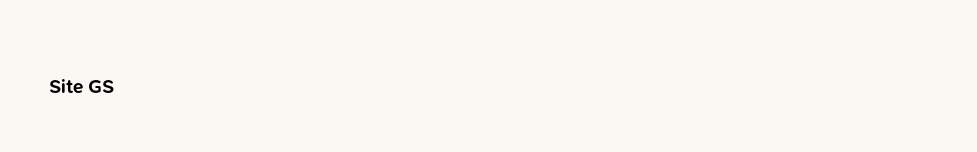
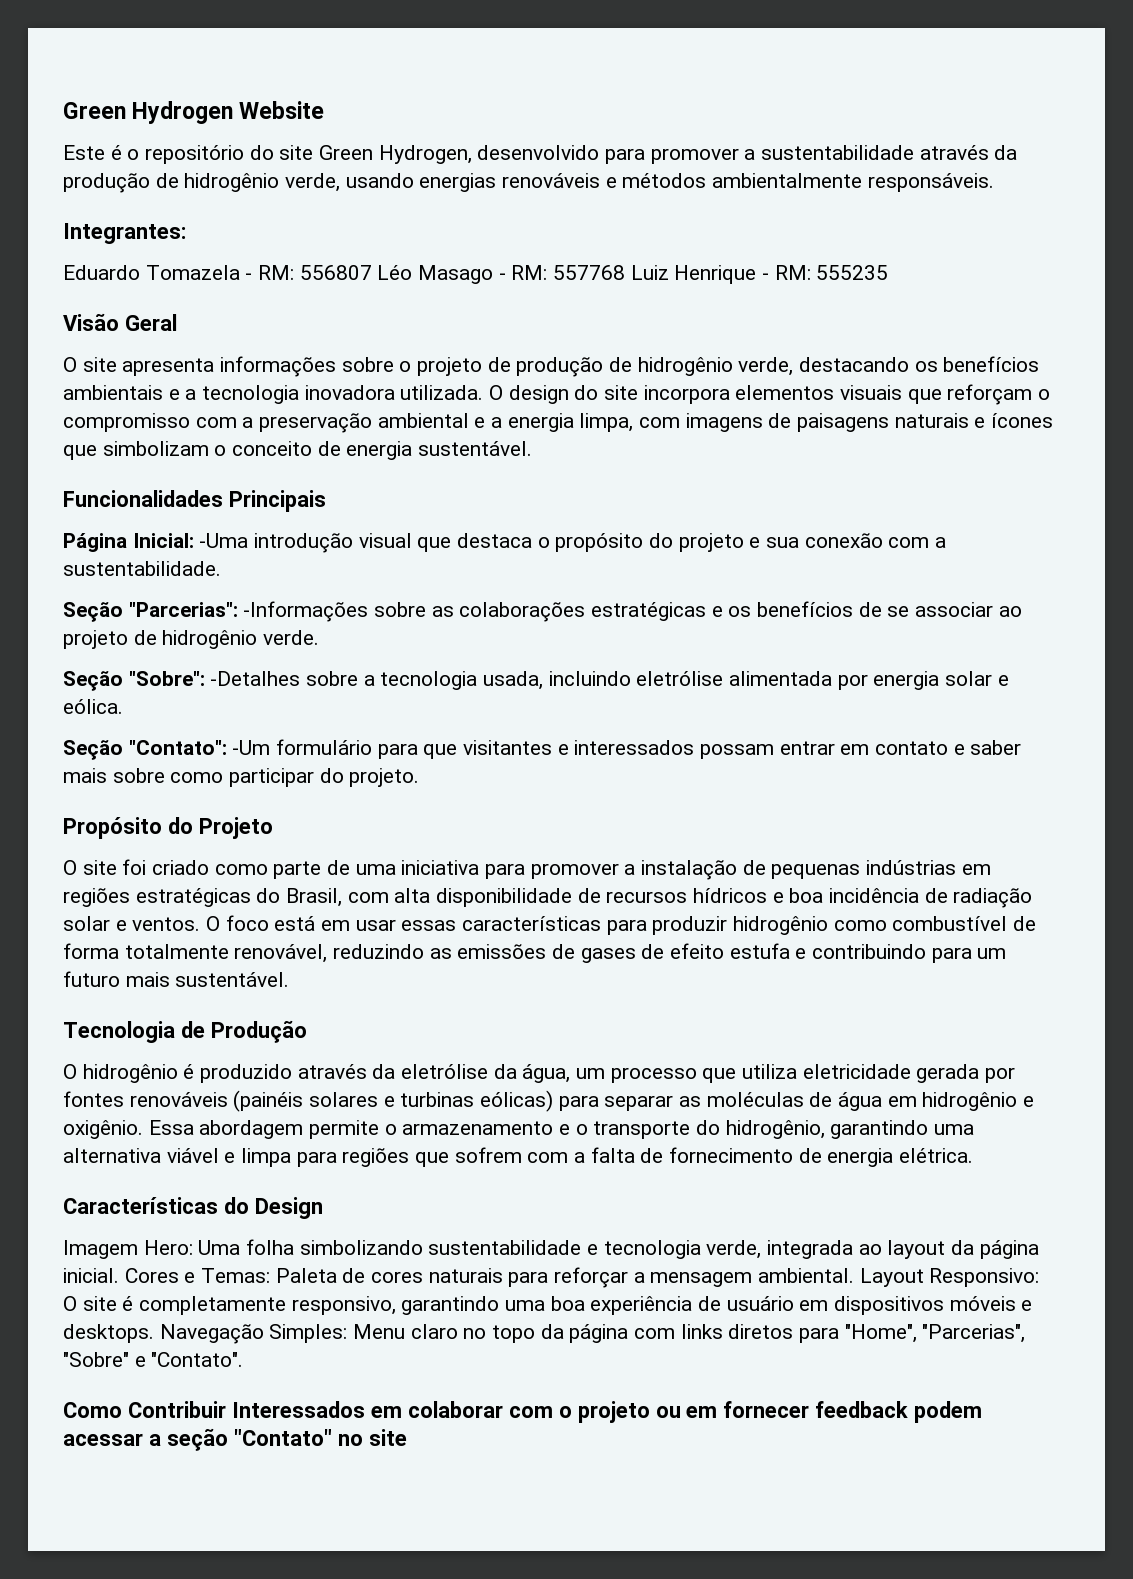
[49,79,115,94] Site GS -> [63,101,325,124] [63,145,1018,164] [63,173,994,193] [63,223,186,244] [63,265,889,284] [63,313,177,331] [63,356,1040,377] [63,384,1051,405] [63,413,1054,433] [63,441,533,460] [63,490,326,512] [63,533,947,553] [63,561,221,576] [63,601,1022,622] [63,630,320,649] [63,671,1009,691] [63,699,123,714] [63,739,1022,760] [63,768,420,787] [63,817,273,839] [63,859,991,880] [63,888,1033,908] [63,915,1037,935] [63,943,1007,963] [63,971,290,987] [63,1020,307,1043] [63,1064,1016,1083] [63,1090,1035,1112] [63,1120,975,1139] [63,1147,974,1167] [63,1197,323,1219] [63,1239,1039,1259] [63,1267,1040,1288] [63,1296,1033,1315] [63,1324,1026,1344] [63,1352,244,1367] [63,1401,983,1423] [63,1428,407,1451] Green Hydrogen Website // Este é o repositório do site Green Hydrogen, desenvolvido para promover a sustentabilidade através da produção de hidrogênio verde, usando energias renováveis e métodos ambientalmente responsáveis. // Integrantes: // Eduardo Tomazela - RM: 556807 Léo Masago - RM: 557768 Luiz Henrique - RM: 555235 // Visão Geral // O site apresenta informações sobre o projeto de produção de hidrogênio verde, destacando os benefícios ambientais e a tecnologia inovadora utilizada. O design do site incorpora elementos visuais que reforçam o compromisso com a preservação ambiental e a energia limpa, com imagens de paisagens naturais e ícones que simbolizam o conceito de energia sustentável. // Funcionalidades Principais // Página Inicial: -Uma introdução visual que destaca o propósito do projeto e sua conexão com a sustentabilidade. // Seção "Parcerias": -Informações sobre as colaborações estratégicas e os benefícios de se associar ao projeto de hidrogênio verde. // Seção "Sobre": -Detalhes sobre a tecnologia usada, incluindo eletrólise alimentada por energia solar e eólica. // Seção "Contato": -Um formulário para que visitantes e interessados possam entrar em contato e saber mais sobre como participar do projeto. // Propósito do Projeto // O site foi criado como parte de uma iniciativa para promover a instalação de pequenas indústrias em regiões estratégicas do Brasil, com alta disponibilidade de recursos hídricos e boa incidência de radiação solar e ventos. O foco está em usar essas características para produzir hidrogênio como combustível de forma totalmente renovável, reduzindo as emissões de gases de efeito estufa e contribuindo para um futuro mais sustentável. // Tecnologia de Produção // O hidrogênio é produzido através da eletrólise da água, um processo que utiliza eletricidade gerada por fontes renováveis (painéis solares e turbinas eólicas) para separar as moléculas de água em hidrogênio e oxigênio. Essa abordagem permite o armazenamento e o transporte do hidrogênio, garantindo uma alternativa viável e limpa para regiões que sofrem com a falta de fornecimento de energia elétrica. // Características do Design // Imagem Hero: Uma folha simbolizando sustentabilidade e tecnologia verde, integrada ao layout da página inicial. Cores e Temas: Paleta de cores naturais para reforçar a mensagem ambiental. Layout Responsivo: O site é completamente responsivo, garantindo uma boa experiência de usuário em dispositivos móveis e desktops. Navegação Simples: Menu claro no topo da página com links diretos para "Home", "Parcerias", "Sobre" e "Contato". // Como Contribuir Interessados em colaborar com o projeto ou em fornecer feedback podem acessar a seção "Contato" no site

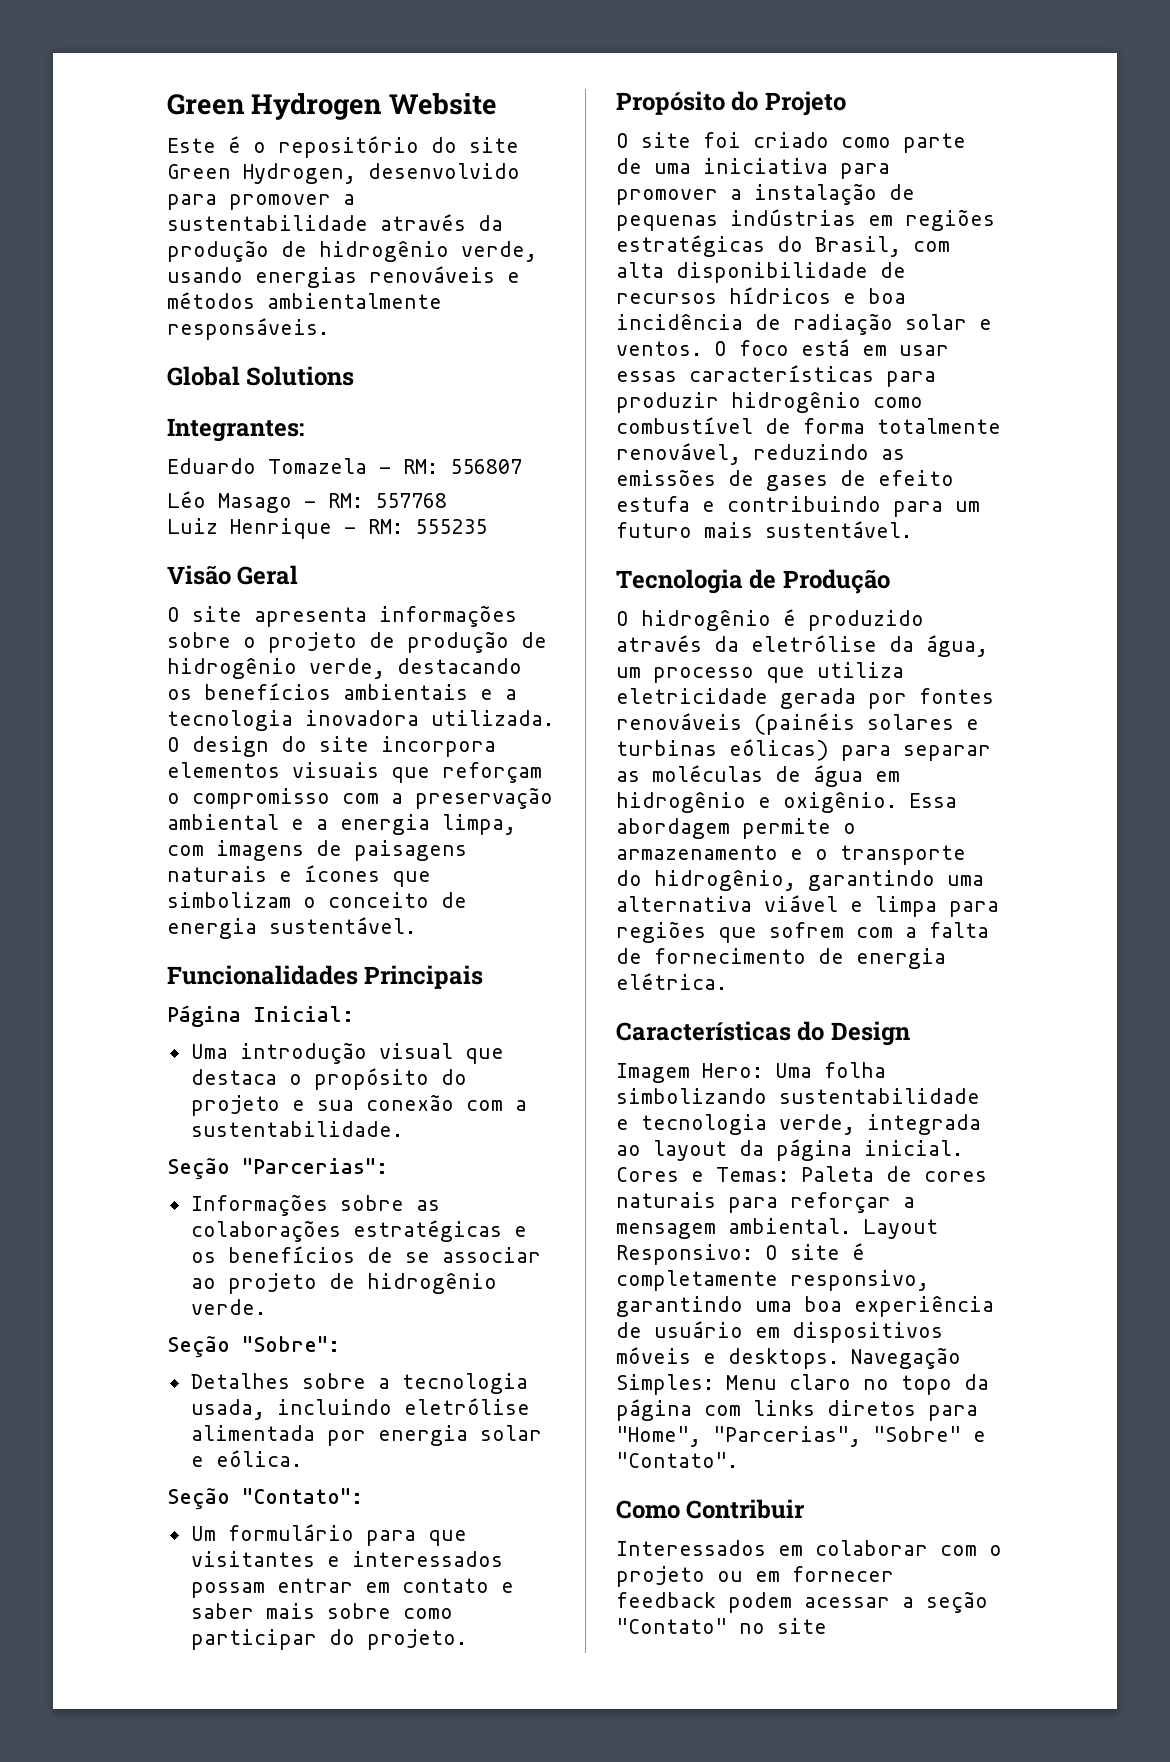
(994, 182) none -> [167,366,355,386] // Global Solutions
(372, 272) none -> (522, 466) //
(626, 272) none -> (447, 500) //
[199,533,249,548] -Uma -> [190,1044,228,1059] // Uma
[243,601,369,622] -Informações -> [190,1194,328,1216] // Informações
[210,671,301,686] -Detalhes -> [190,1373,290,1389] // Detalhes
[232,740,271,755] -Um -> [190,1526,216,1541] // Um
(226, 1409) none -> (806, 1509) //

